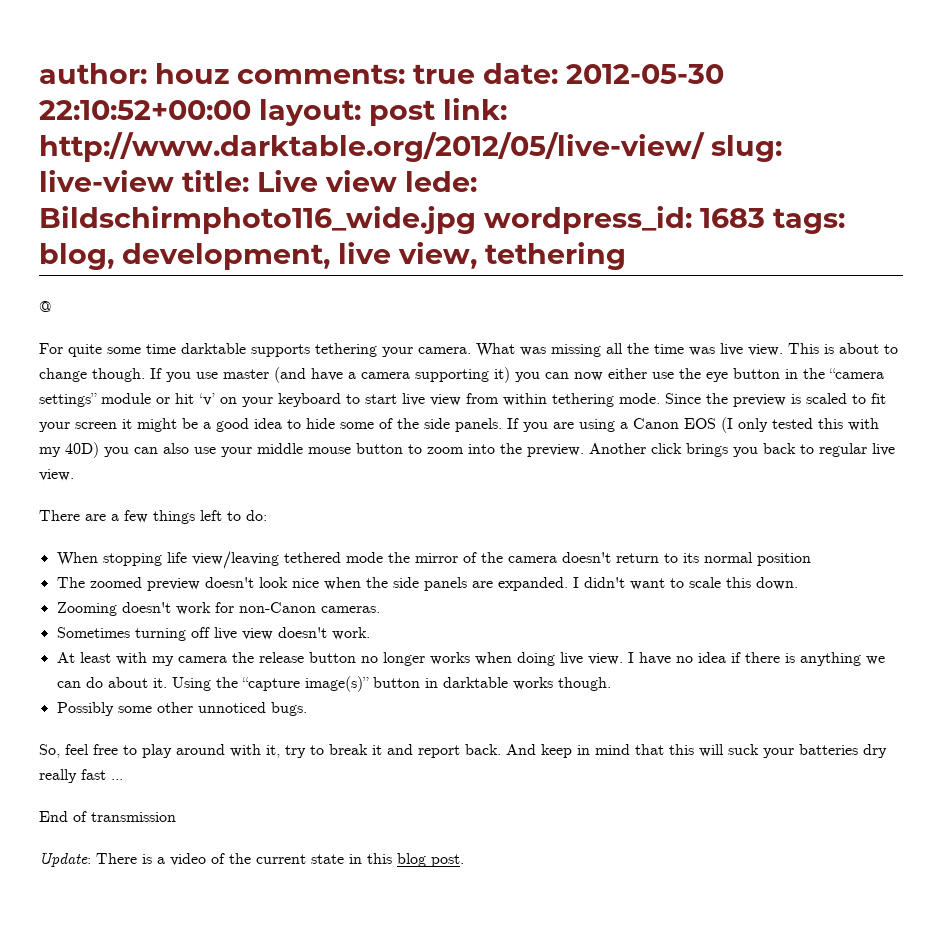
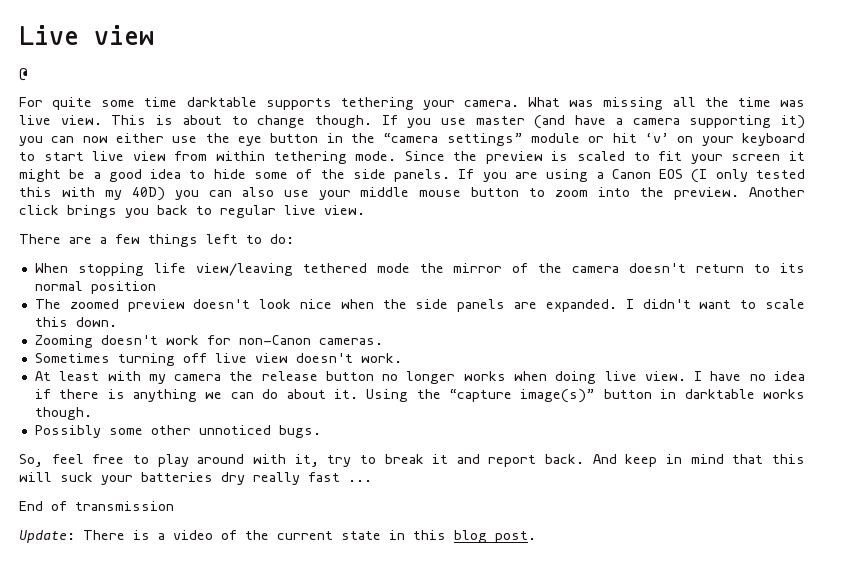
[39,63,724,84] [39,98,507,126] [39,132,782,162] [39,170,477,192] [39,206,845,234] [39,242,626,270] author: houz comments: true date: 2012-05-30 22:10:52+00:00 layout: post link: http://www.darktable.org/2012/05/live-view/ slug: live-view title: Live view lede: Bildschirmphoto116_wide.jpg wordpress_id: 1683 tags: blog, development, live view, tethering -> [19,25,154,45] Live view

